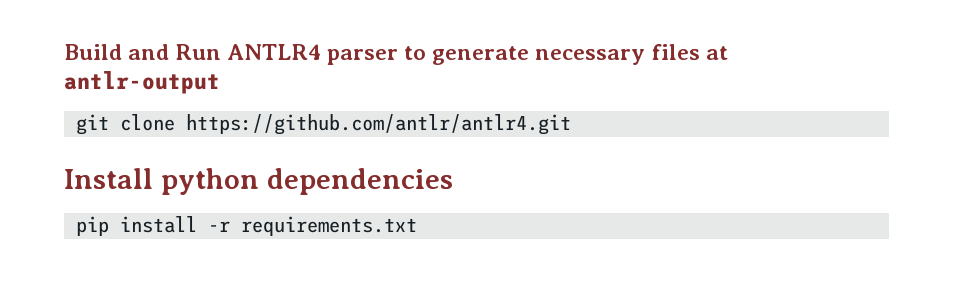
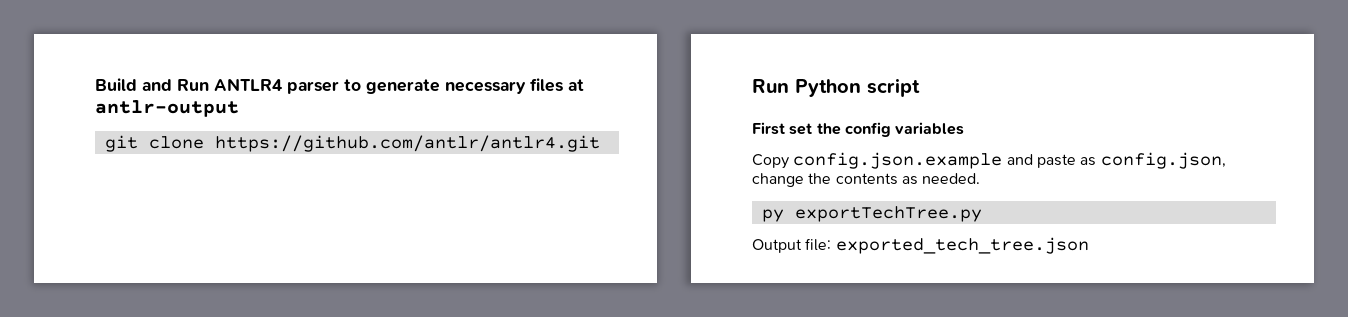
[64,168,453,195] [76,216,418,236] Install python dependencies // pip install -r requirements.txt -> [752,78,920,97] [752,122,965,137] [752,152,1226,169] [752,173,981,187] [761,206,982,222] [752,237,1089,254] Run Python script // First set the config variables // Copy config.json.example and paste as config.json, change the contents as needed. // py exportTechTree.py // Output file: exported_tech_tree.json

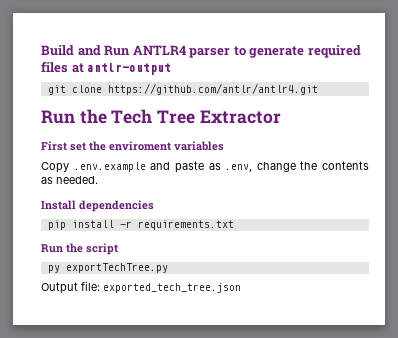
[445,81,526,94] necessary -> [307,45,361,58] required
[795,78,920,97] Python script -> [79,109,281,124] the Tech Tree Extractor
[844,122,891,137] config -> [109,141,171,151] enviroment
[793,152,1003,169] config.json.example -> [73,162,146,172] .env.example
[1100,152,1226,169] config.json, -> [225,164,253,172] .env,
(981, 178) none -> [41,200,154,212] [47,220,234,230] [41,243,118,255] // Install dependencies // pip install -r requirements.txt // Run the script

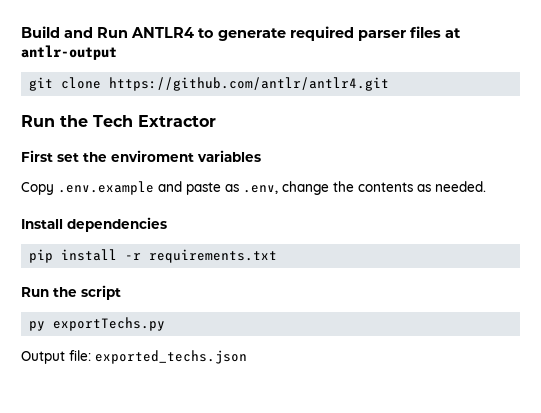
[189,48,231,58] parser -> (194, 32) none
(361, 51) none -> [358,30,406,41] parser
[157,110,196,124] Tree -> (133, 121) none
[65,263,168,273] exportTechTree.py -> [53,317,166,331] exportTechs.py
[103,283,241,293] exported_tech_tree.json -> [95,350,247,364] exported_techs.json

